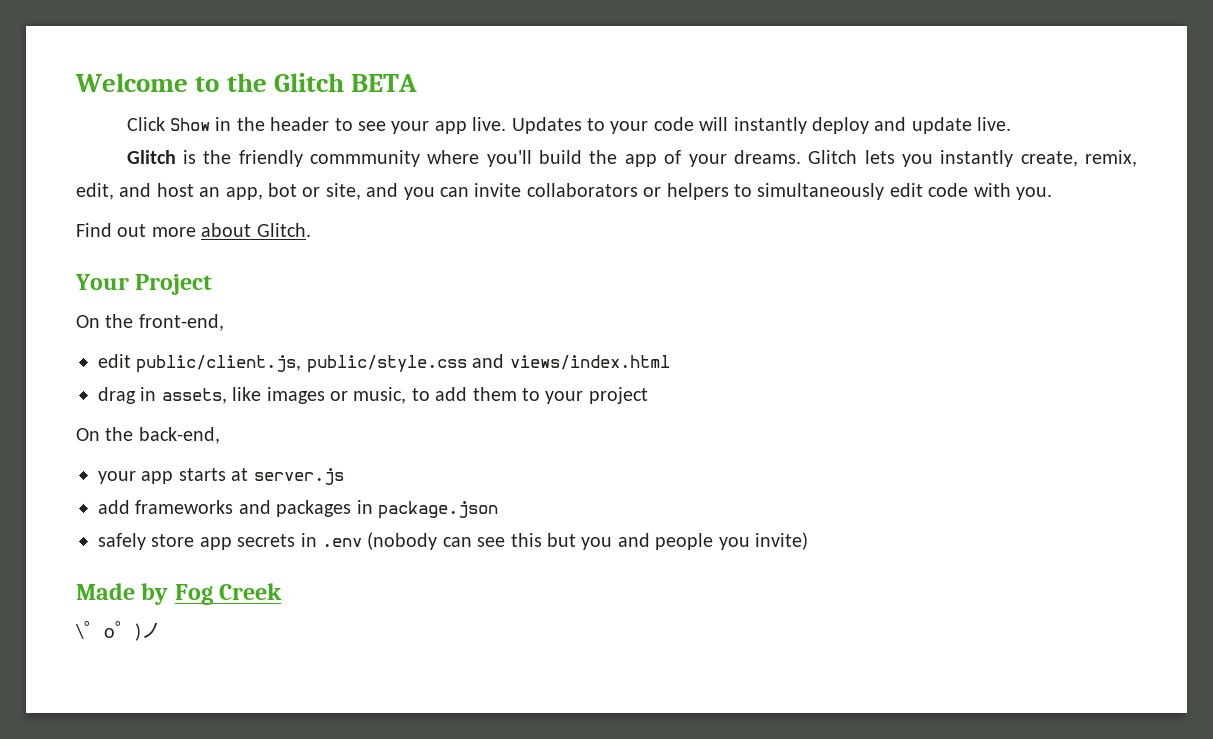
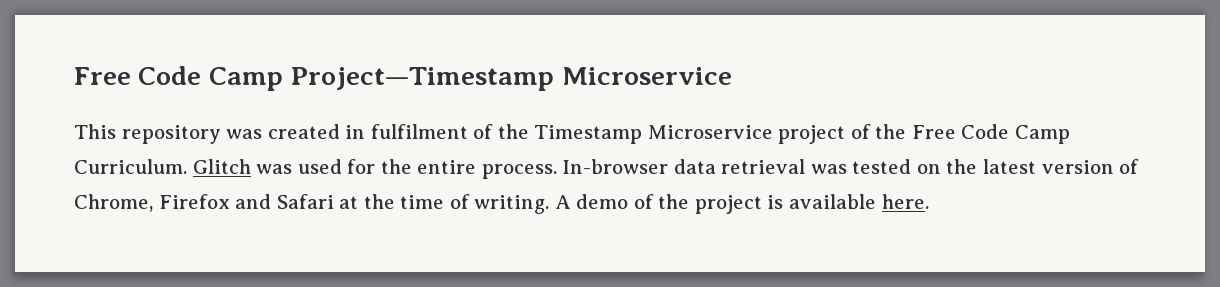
[75,73,418,92] [126,117,1012,134] [126,150,1138,167] [76,183,1052,200] [76,223,311,237] [75,274,213,295] [76,314,224,331] [98,354,670,373] [98,387,648,404] [76,427,220,444] [98,468,344,485] [98,500,498,519] [98,532,808,550] [76,583,283,605] [75,621,161,641] Welcome to the Glitch BETA // Click Show in the header to see your app live. Updates to your code will instantly deploy and update live. // Glitch is the friendly commmunity where you'll build the app of your dreams. Glitch lets you instantly create, remix, edit, and host an app, bot or site, and you can invite collaborators or helpers to simultaneously edit code with you. // Find out more about Glitch. // Your Project // On the front-end, // edit public/client.js, public/style.css and views/index.html // drag in assets, like images or music, to add them to your project // On the back-end, // your app starts at server.js // add frameworks and packages in package.json // safely store app secrets in .env (nobody can see this but you and people you invite) // Made by Fog Creek // \゜o゜)ノ -> [74,66,732,91] [74,124,1071,144] [74,159,1140,179] [74,194,929,214] Free Code Camp Project—Timestamp Microservice // This repository was created in fulfilment of the Timestamp Microservice project of the Free Code Camp Curriculum. Glitch was used for the entire process. In-browser data retrieval was tested on the latest version of Chrome, Firefox and Safari at the time of writing. A demo of the project is available here.

